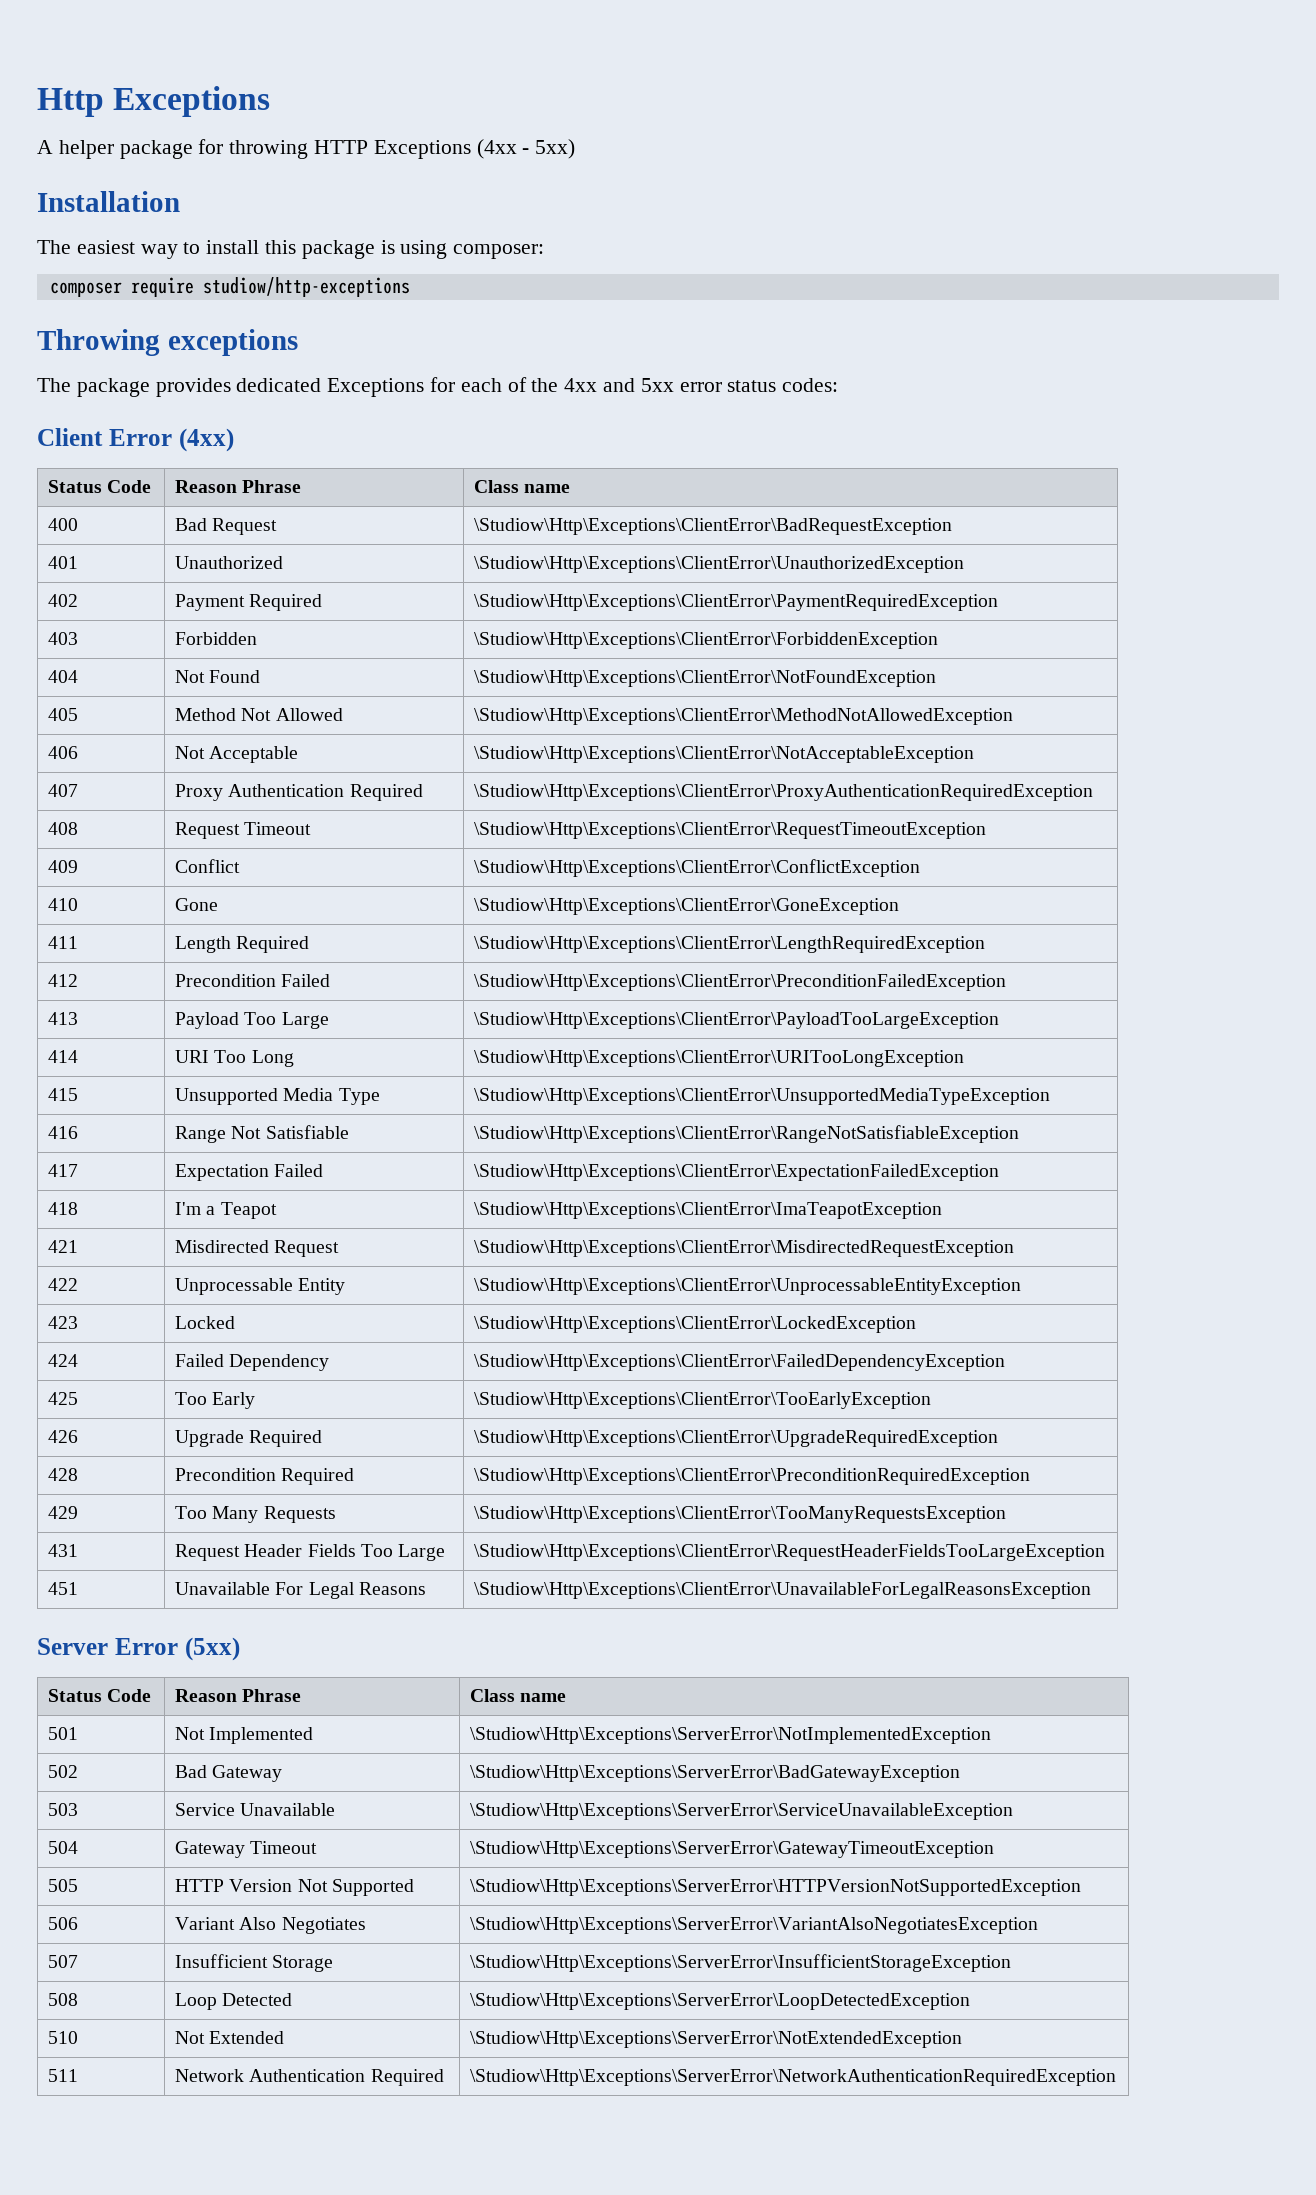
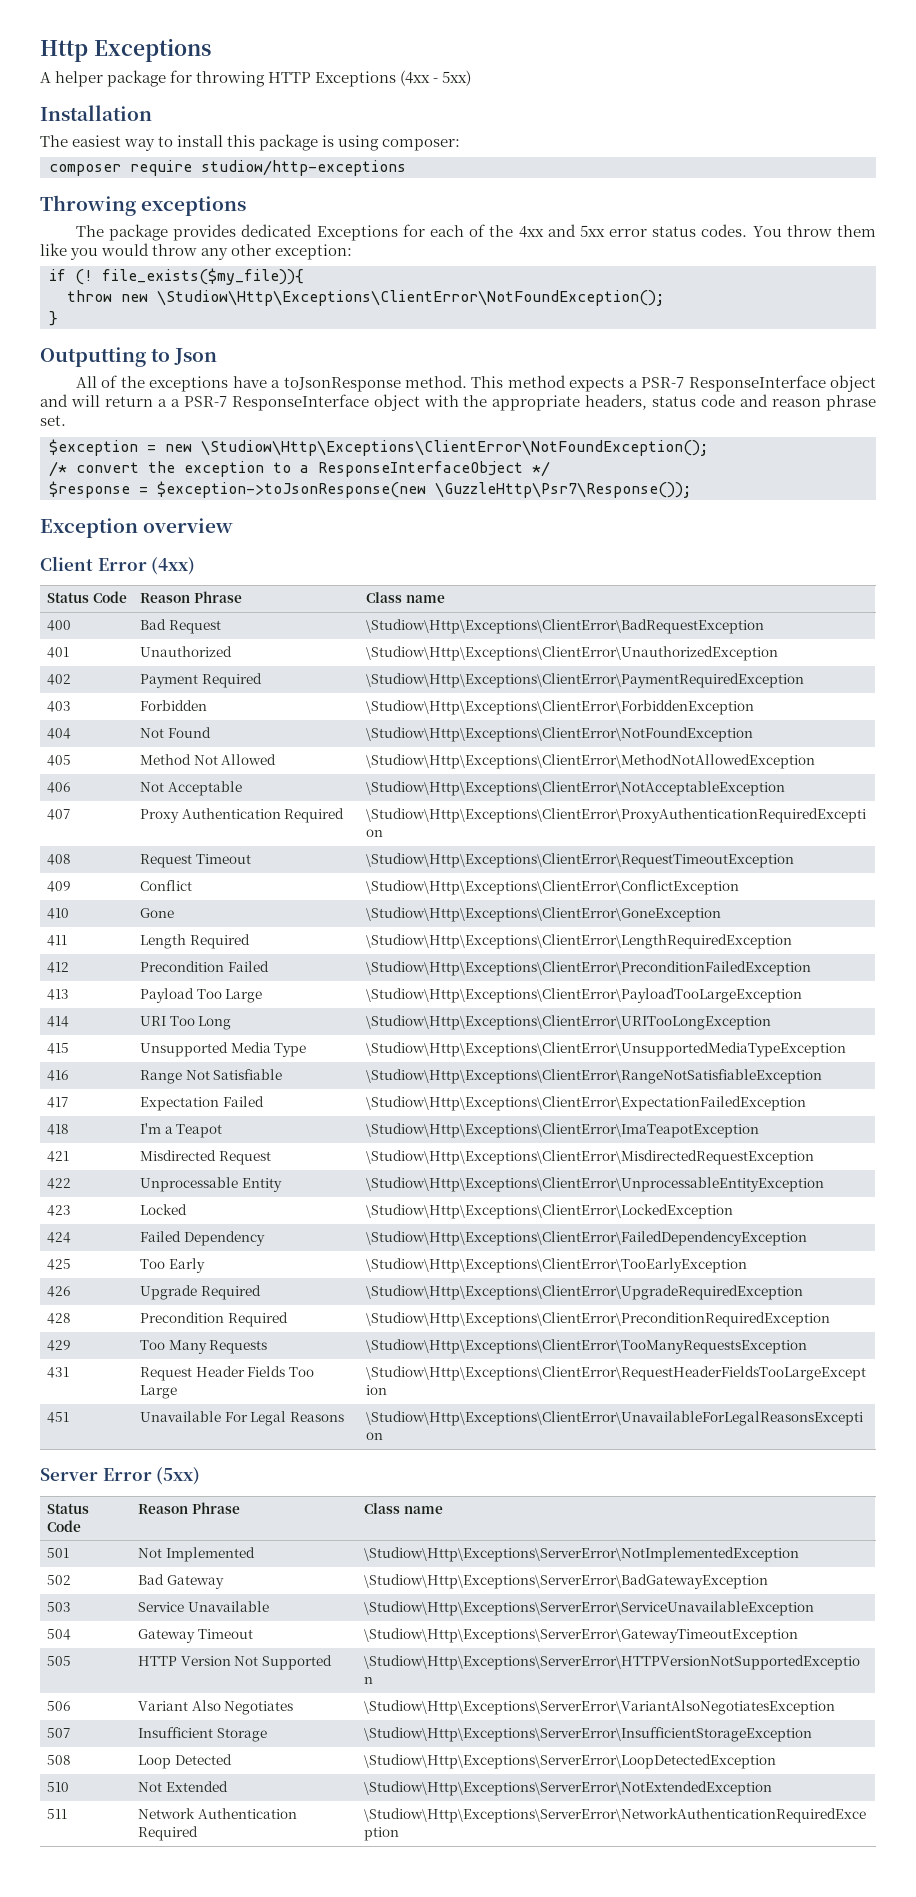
[782,378,839,392] codes: -> [701,224,876,237] [40,243,353,260] [49,268,304,285] [67,290,664,306] [49,311,58,326] [40,347,218,367] [75,375,877,392] [40,394,876,411] [40,415,66,426] [49,439,708,456] [49,461,550,477] [49,481,691,498] [40,518,234,538] codes. You throw them like you would throw any other exception: // if (! file_exists($my_file)){ // throw new \Studiow\Http\Exceptions\ClientError\NotFoundException(); // } // Outputting to Json // All of the exceptions have a toJsonResponse method. This method expects a PSR-7 ResponseInterface object and will return a a PSR-7 ResponseInterface object with the appropriate headers, status code and reason phrase set. // $exception = new \Studiow\Http\Exceptions\ClientError\NotFoundException(); // /* convert the exception to a ResponseInterfaceObject */ // $response = $exception->toJsonResponse(new \GuzzleHttp\Psr7\Response()); // Exception overview

